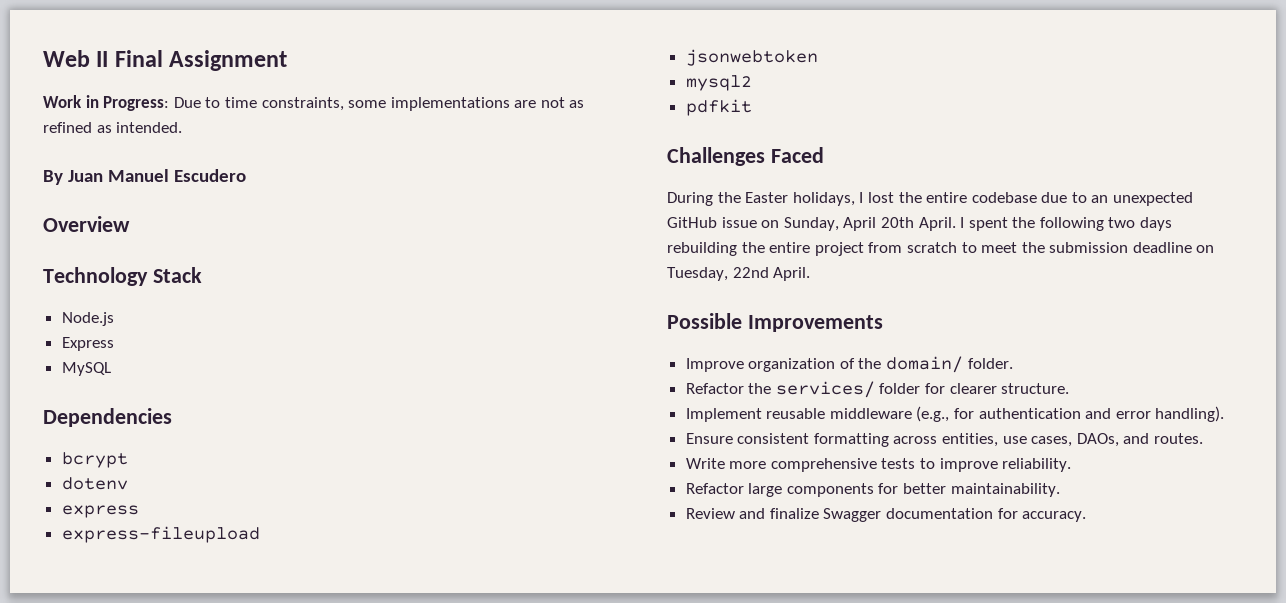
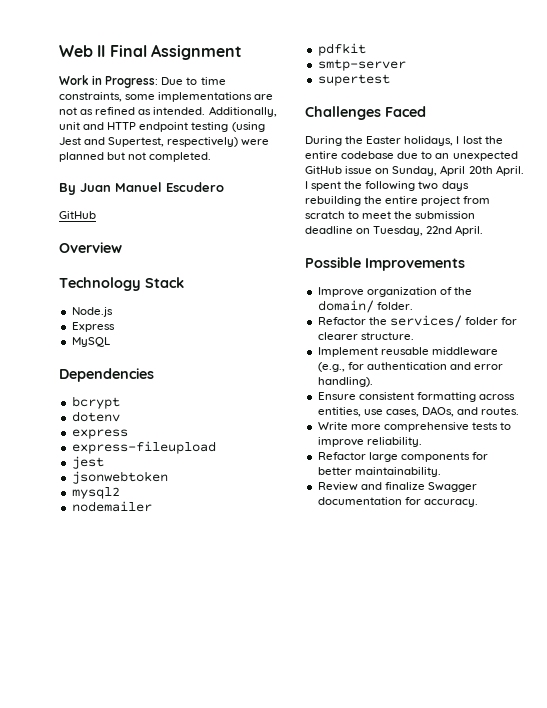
(183, 127) none -> [208,106,277,117] [59,122,265,132] [59,137,270,147] [59,152,212,162] Additionally, unit and HTTP endpoint testing (using Jest and Supertest, respectively) were planned but not completed.
(247, 175) none -> [59,211,96,219] // GitHub
(260, 534) none -> [71,456,104,469] // jest
(752, 83) none -> [71,501,152,512] // nodemailer
(752, 107) none -> [317,59,406,71] [317,74,390,86] // smtp-server // supertest

